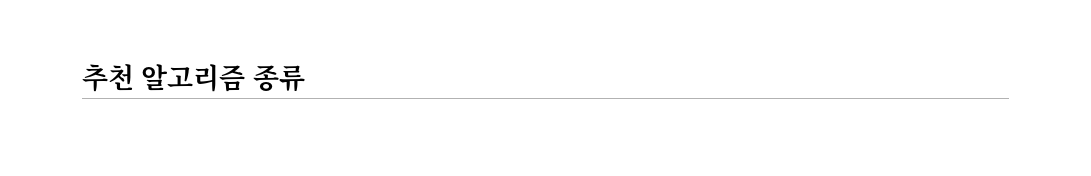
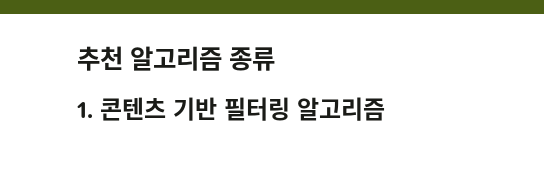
(305, 78) none -> [76,97,385,121] // 1. 콘텐츠 기반 필터링 알고리즘

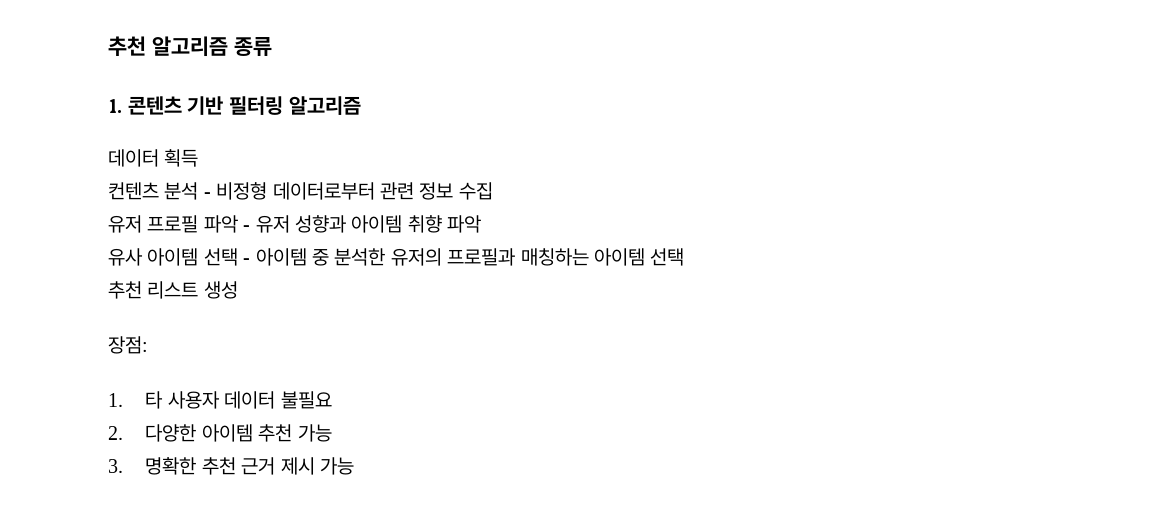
(385, 109) none -> [108,149,199,167] [108,182,493,200] [108,215,482,233] [108,248,685,266] [108,281,238,299] [108,336,148,354] [108,391,332,409] [108,424,332,442] [108,457,354,475] // 데이터 획득 // 컨텐츠 분석 - 비정형 데이터로부터 관련 정보 수집 // 유저 프로필 파악 - 유저 성향과 아이템 취향 파악 // 유사 아이템 선택 - 아이템 중 분석한 유저의 프로필과 매칭하는 아이템 선택 // 추천 리스트 생성 // 장점: // 1. 타 사용자 데이터 불필요 // 2. 다양한 아이템 추천 가능 // 3. 명확한 추천 근거 제시 가능

